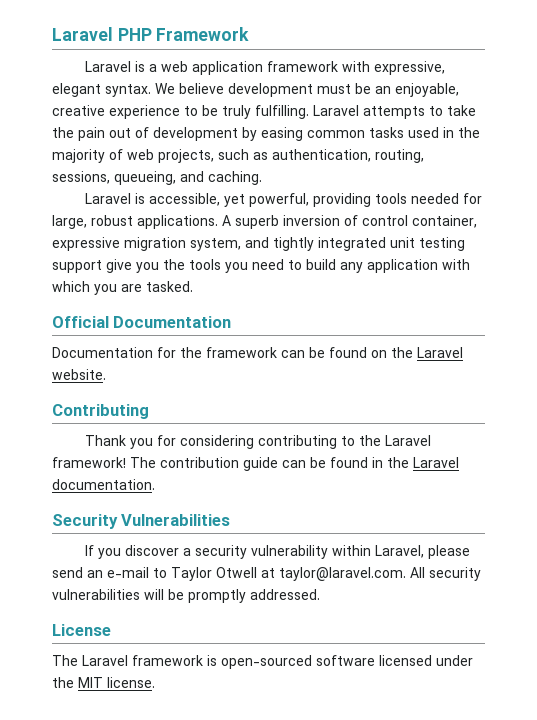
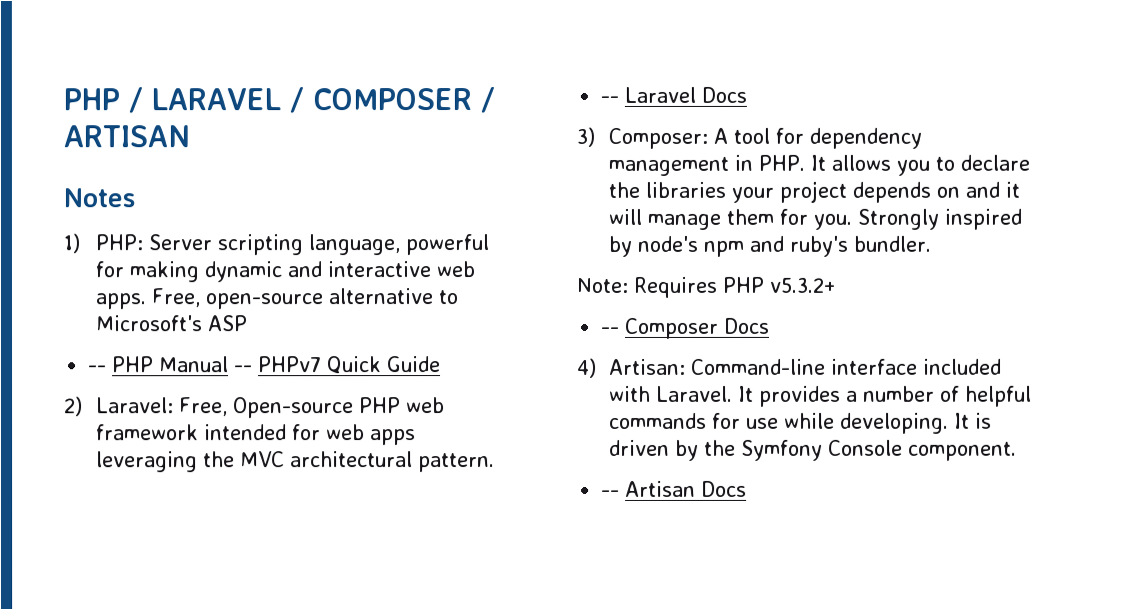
[52,27,250,41] [85,61,446,75] [52,83,459,97] [52,105,476,119] [52,127,480,141] [52,149,424,163] [52,171,262,185] [85,193,483,207] [52,215,477,229] [52,237,465,251] [52,259,470,273] [52,281,193,295] [52,316,232,328] [52,347,463,358] [52,369,106,380] [52,404,149,419] [85,435,432,449] [52,457,459,471] [52,479,155,490] [52,514,231,529] [85,545,471,559] [52,567,481,581] [52,589,320,603] [52,624,111,636] [52,655,473,669] [52,677,155,688] Laravel PHP Framework // Laravel is a web application framework with expressive, elegant syntax. We believe development must be an enjoyable, creative experience to be truly fulfilling. Laravel attempts to take the pain out of development by easing common tasks used in the majority of web projects, such as authentication, routing, sessions, queueing, and caching. // Laravel is accessible, yet powerful, providing tools needed for large, robust applications. A superb inversion of control container, expressive migration system, and tightly integrated unit testing support give you the tools you need to build any application with which you are tasked. // Official Documentation // Documentation for the framework can be found on the Laravel website. // Contributing // Thank you for considering contributing to the Laravel framework! The contribution guide can be found in the Laravel documentation. // Security Vulnerabilities // If you discover a security vulnerability within Laravel, please send an e-mail to Taylor Otwell at taylor@laravel.com. All security vulnerabilities will be promptly addressed. // License // The Laravel framework is open-sourced software licensed under the MIT license. -> [63,87,495,114] [63,125,190,148] [63,188,135,208] [63,233,489,256] [94,261,475,283] [94,288,458,310] [95,315,248,332] [88,356,442,375] [64,396,445,419] [95,424,416,446] [95,451,495,473] [600,86,748,103] [576,126,922,149] [607,154,1030,176] [607,180,1020,203] [607,208,1022,230] [607,235,931,257] [576,276,835,298] [601,317,771,339] [577,357,1002,378] [608,385,1032,407] [608,412,992,434] [608,439,1017,461] [601,480,748,497] PHP / LARAVEL / COMPOSER / ARTISAN // Notes // 1) PHP: Server scripting language, powerful for making dynamic and interactive web apps. Free, open-source alternative to Microsoft's ASP // -- PHP Manual -- PHPv7 Quick Guide // 2) Laravel: Free, Open-source PHP web framework intended for web apps leveraging the MVC architectural pattern. // -- Laravel Docs // 3) Composer: A tool for dependency management in PHP. It allows you to declare the libraries your project depends on and it will manage them for you. Strongly inspired by node's npm and ruby's bundler. // Note: Requires PHP v5.3.2+ // -- Composer Docs // 4) Artisan: Command-line interface included with Laravel. It provides a number of helpful commands for use while developing. It is driven by the Symfony Console component. // -- Artisan Docs

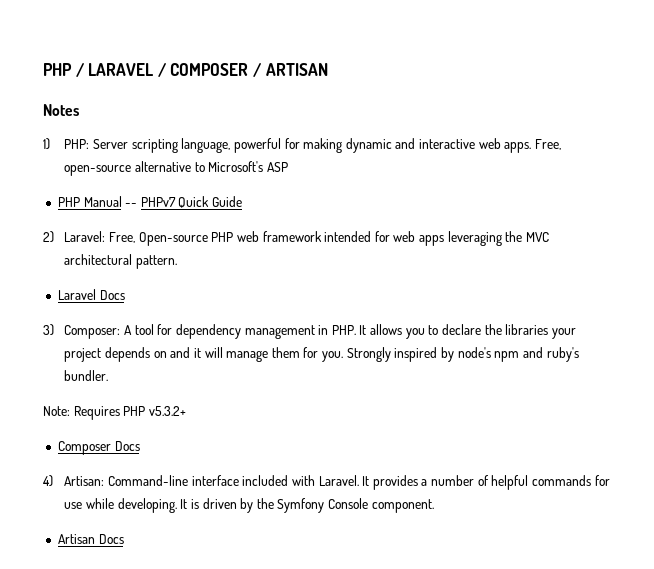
[88,365,108,373] -- -> (288, 167) none
[600,95,620,103] -- -> (177, 262) none
[601,326,621,334] -- -> (186, 411) none
[601,489,621,497] -- -> (434, 506) none

